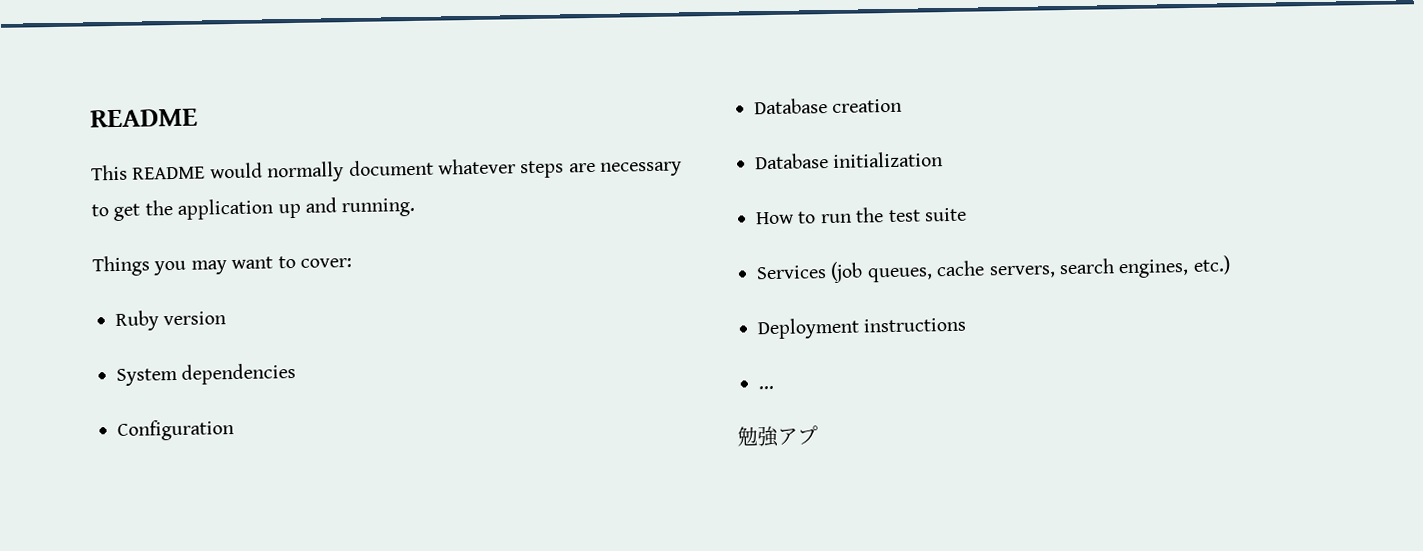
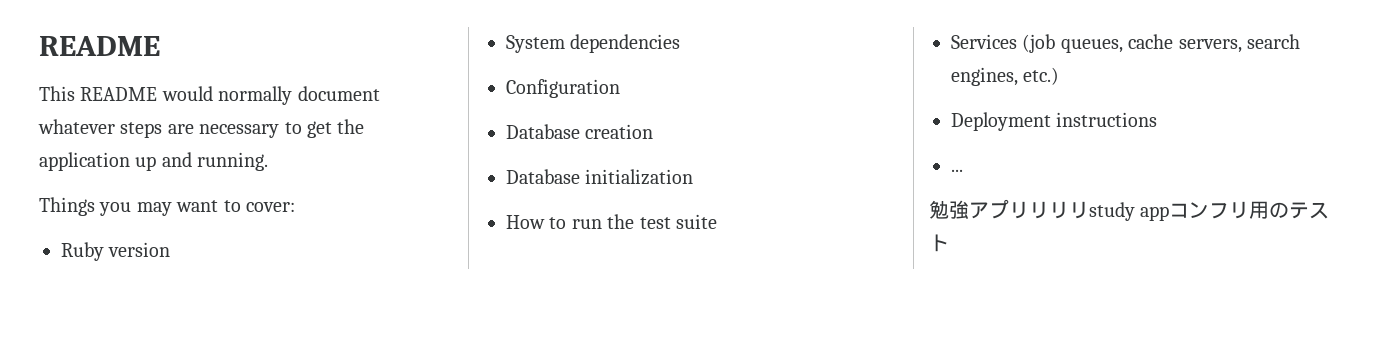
(818, 435) none -> [1009,201,1330,221] [929,234,949,252] リリリリstudy appコンフリ用のテスト

